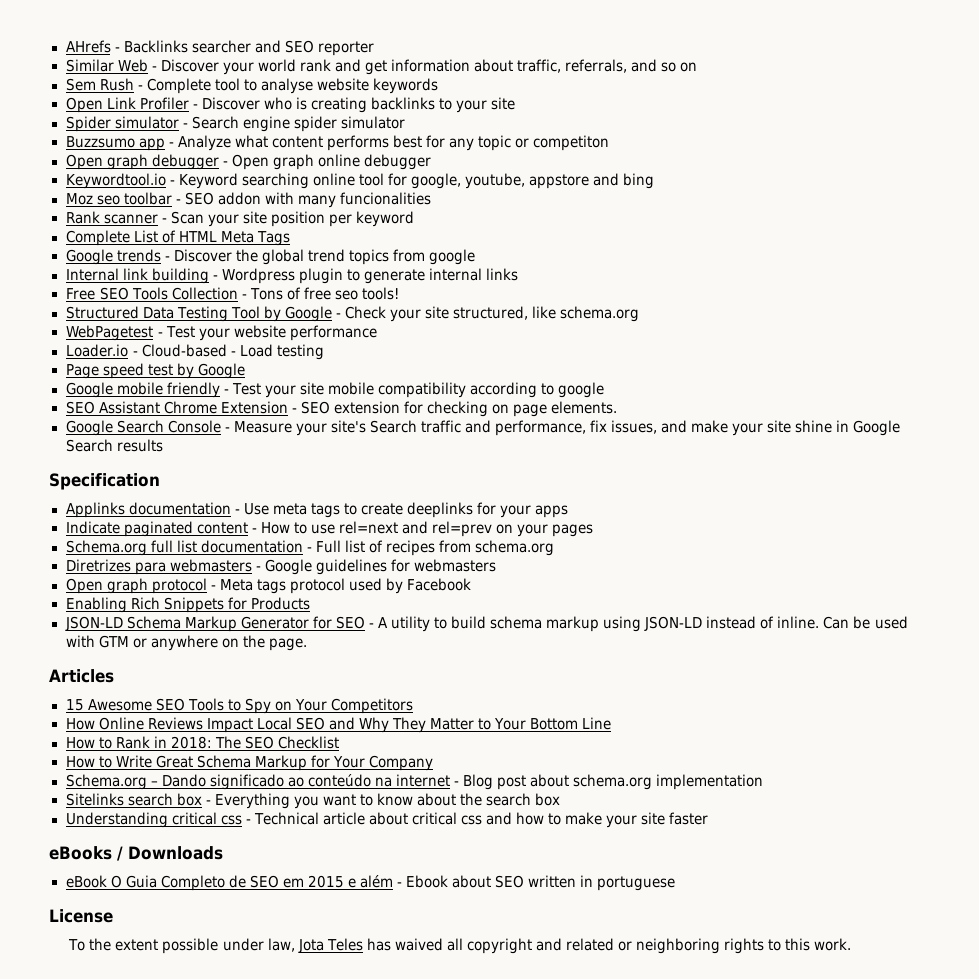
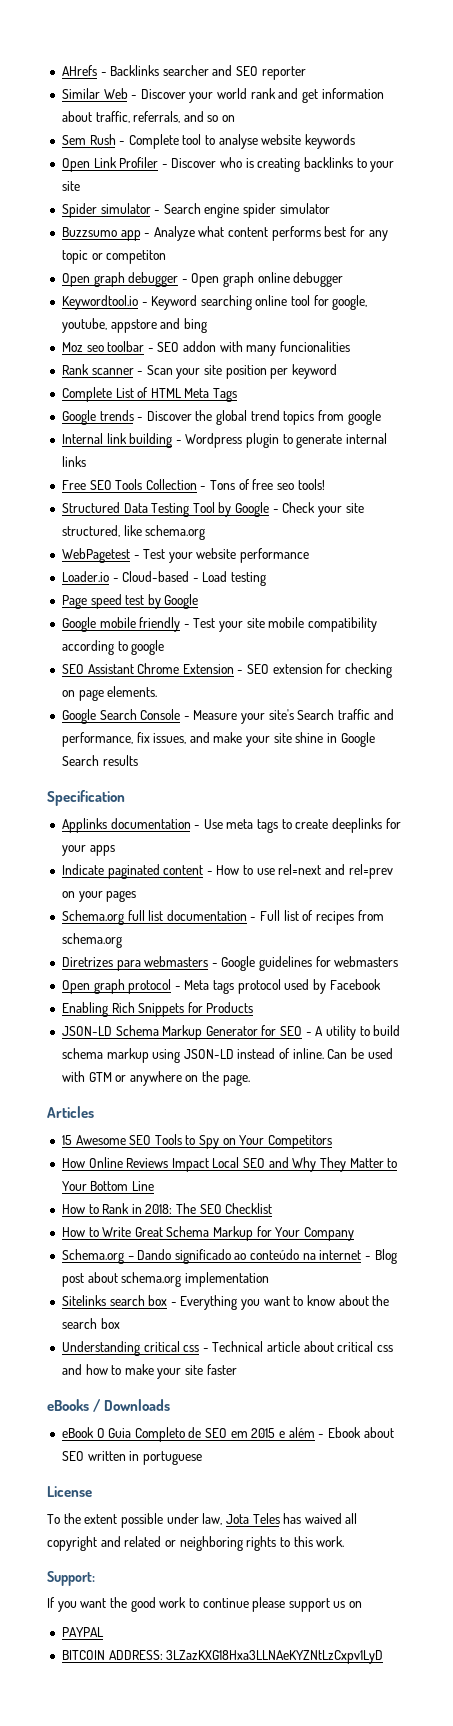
(852, 944) none -> [47,1571,95,1586] [47,1597,363,1612] [61,1627,104,1637] [61,1650,384,1664] // Support: // If you want the good work to continue please support us on // PAYPAL // BITCOIN ADDRESS: 3LZazKXG18Hxa3LLNAeKYZNtLzCxpv1LyD

